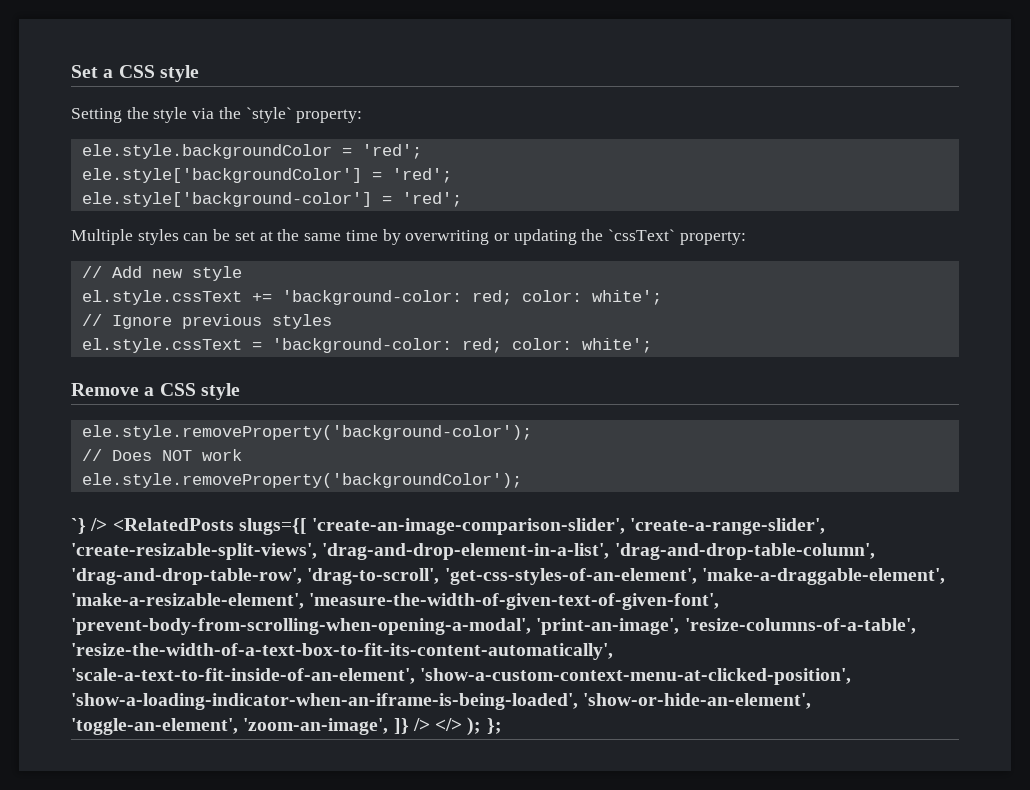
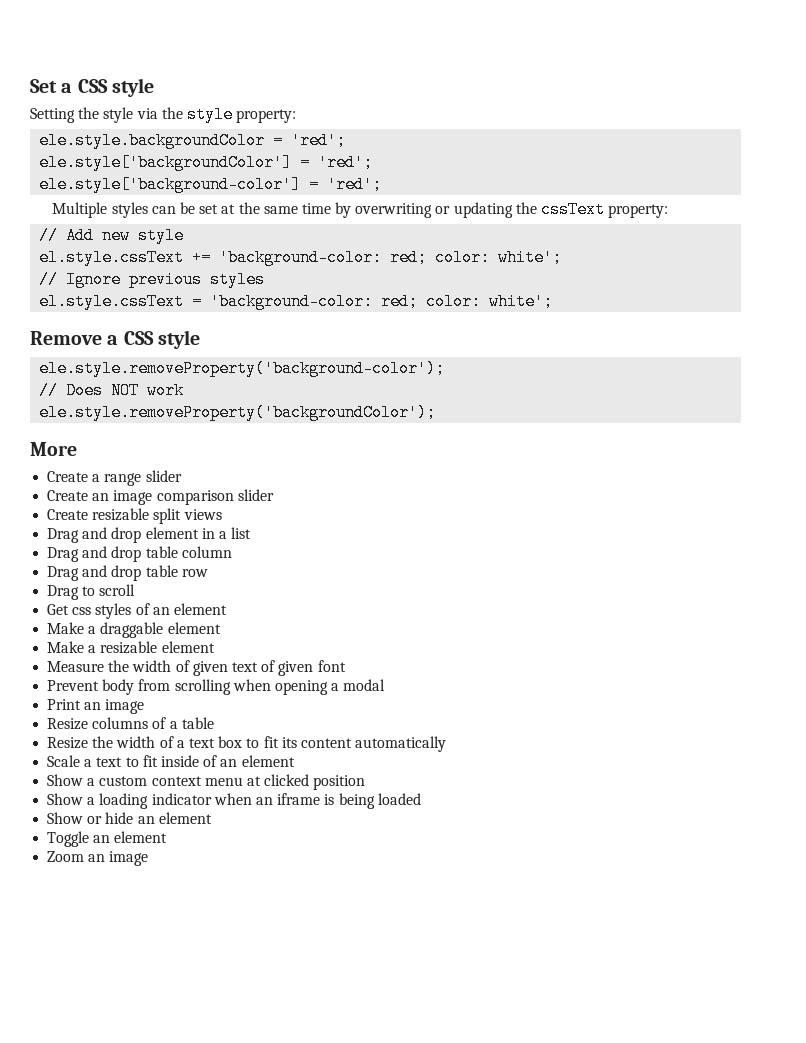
[245,107,292,123] `style` -> [186,106,233,123] style
[608,229,676,241] `cssText` -> [541,201,606,218] cssText
[71,518,826,535] [71,543,875,560] [71,568,945,585] [71,593,720,610] [71,618,916,635] [71,643,613,660] [71,668,852,685] [71,693,812,710] [71,717,502,736] `} /> <RelatedPosts slugs={[ 'create-an-image-comparison-slider', 'create-a-range-slider', 'create-resizable-split-views', 'drag-and-drop-element-in-a-list', 'drag-and-drop-table-column', 'drag-and-drop-table-row', 'drag-to-scroll', 'get-css-styles-of-an-element', 'make-a-draggable-element', 'make-a-resizable-element', 'measure-the-width-of-given-text-of-given-font', 'prevent-body-from-scrolling-when-opening-a-modal', 'print-an-image', 'resize-columns-of-a-table', 'resize-the-width-of-a-text-box-to-fit-its-content-automatically', 'scale-a-text-to-fit-inside-of-an-element', 'show-a-custom-context-menu-at-clicked-position', 'show-a-loading-indicator-when-an-iframe-is-being-loaded', 'show-or-hide-an-element', 'toggle-an-element', 'zoom-an-image', ]} /> </> ); }; -> [30,442,77,456] [47,470,182,486] [47,489,274,505] [47,508,222,524] [47,527,252,543] [47,546,232,562] [47,565,208,581] [47,584,136,600] [47,603,227,619] [47,622,221,638] [47,641,215,654] [47,660,346,676] [47,679,386,695] [47,699,145,714] [47,717,214,730] [47,736,447,752] [47,755,295,767] [47,774,366,790] [47,793,421,809] [47,812,212,824] [47,831,168,847] [47,851,149,866] More // Create a range slider // Create an image comparison slider // Create resizable split views // Drag and drop element in a list // Drag and drop table column // Drag and drop table row // Drag to scroll // Get css styles of an element // Make a draggable element // Make a resizable element // Measure the width of given text of given font // Prevent body from scrolling when opening a modal // Print an image // Resize columns of a table // Resize the width of a text box to fit its content automatically // Scale a text to fit inside of an element // Show a custom context menu at clicked position // Show a loading indicator when an iframe is being loaded // Show or hide an element // Toggle an element // Zoom an image

